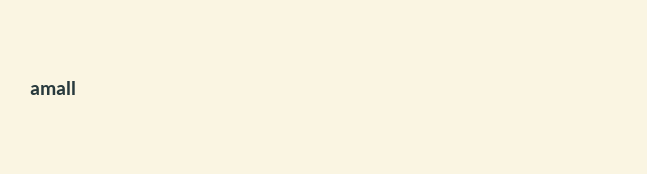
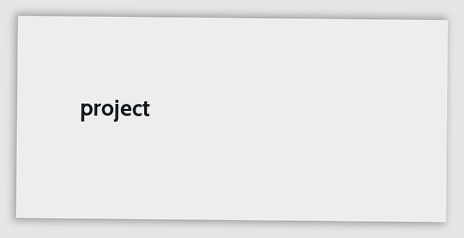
[30,81,76,95] amall -> [79,99,151,123] project

